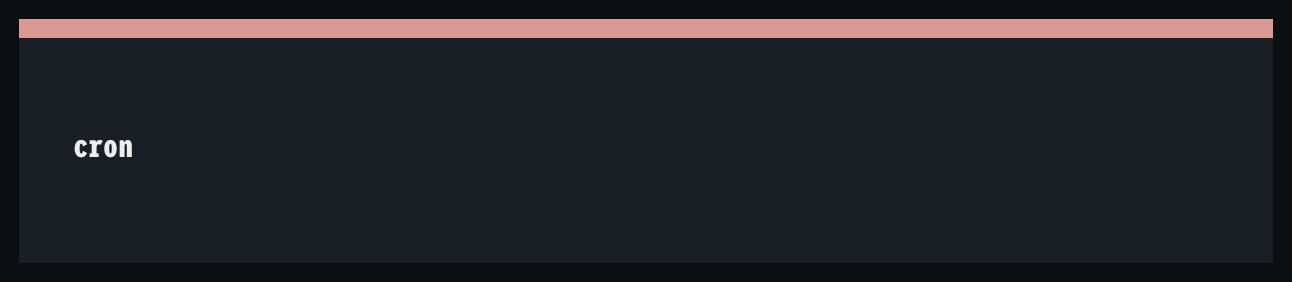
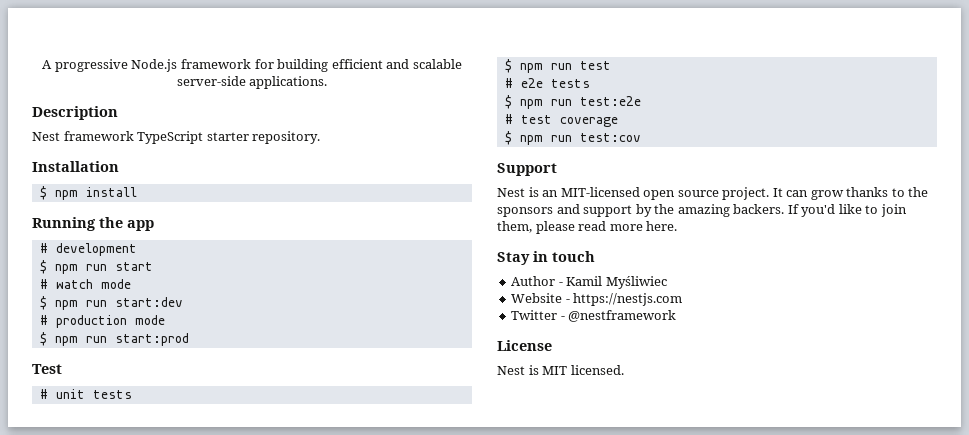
[73,139,133,158] cron -> [42,59,462,72] [176,76,328,89] [32,106,118,120] [32,131,321,144] [32,161,119,172] [39,186,137,200] [32,217,154,231] [39,243,137,256] [39,260,153,274] [39,279,131,289] [39,296,183,310] [39,315,165,328] [39,332,189,346] [32,364,62,374] [39,389,132,399] [504,59,611,73] [504,78,590,88] [504,95,641,109] [504,114,618,127] [504,131,641,145] [497,163,557,176] [497,187,929,200] [497,204,907,217] [497,221,678,234] [497,251,595,265] [511,276,667,289] [511,293,683,306] [511,310,677,322] [497,340,552,351] [497,365,624,375] A progressive Node.js framework for building efficient and scalable server-side applications. // Description // Nest framework TypeScript starter repository. // Installation // $ npm install // Running the app // # development // $ npm run start // # watch mode // $ npm run start:dev // # production mode // $ npm run start:prod // Test // # unit tests // $ npm run test // # e2e tests // $ npm run test:e2e // # test coverage // $ npm run test:cov // Support // Nest is an MIT-licensed open source project. It can grow thanks to the sponsors and support by the amazing backers. If you'd like to join them, please read more here. // Stay in touch // Author - Kamil Myśliwiec // Website - https://nestjs.com // Twitter - @nestframework // License // Nest is MIT licensed.

